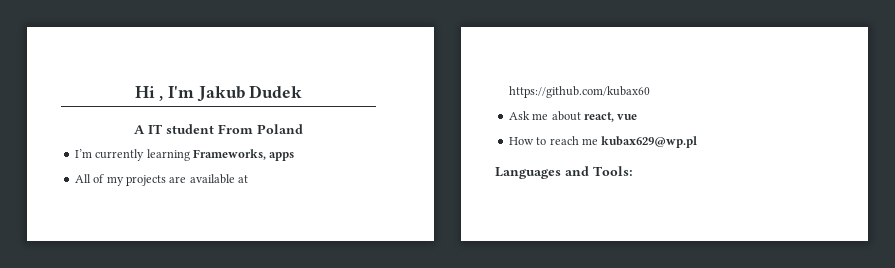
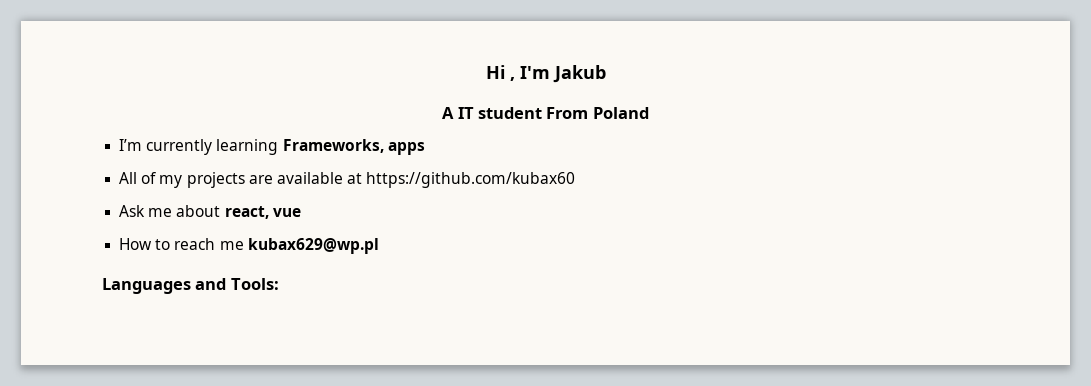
[249,85,303,98] Dudek -> (606, 74) none

